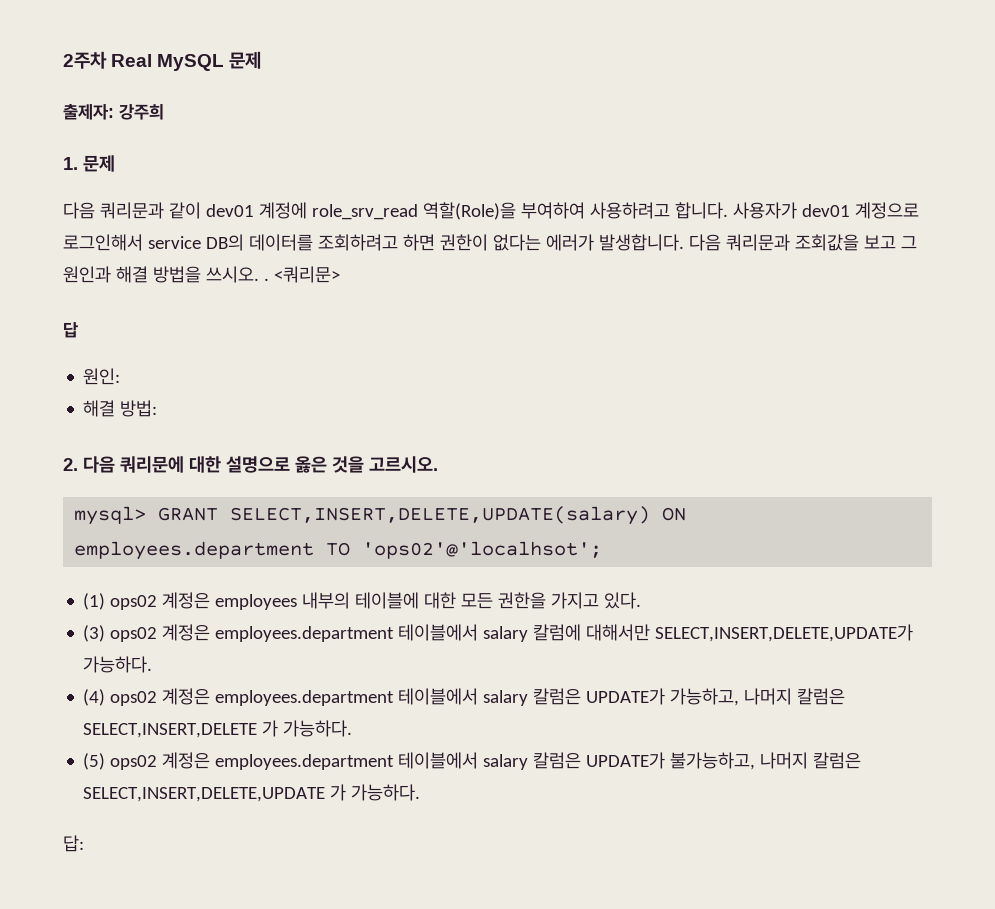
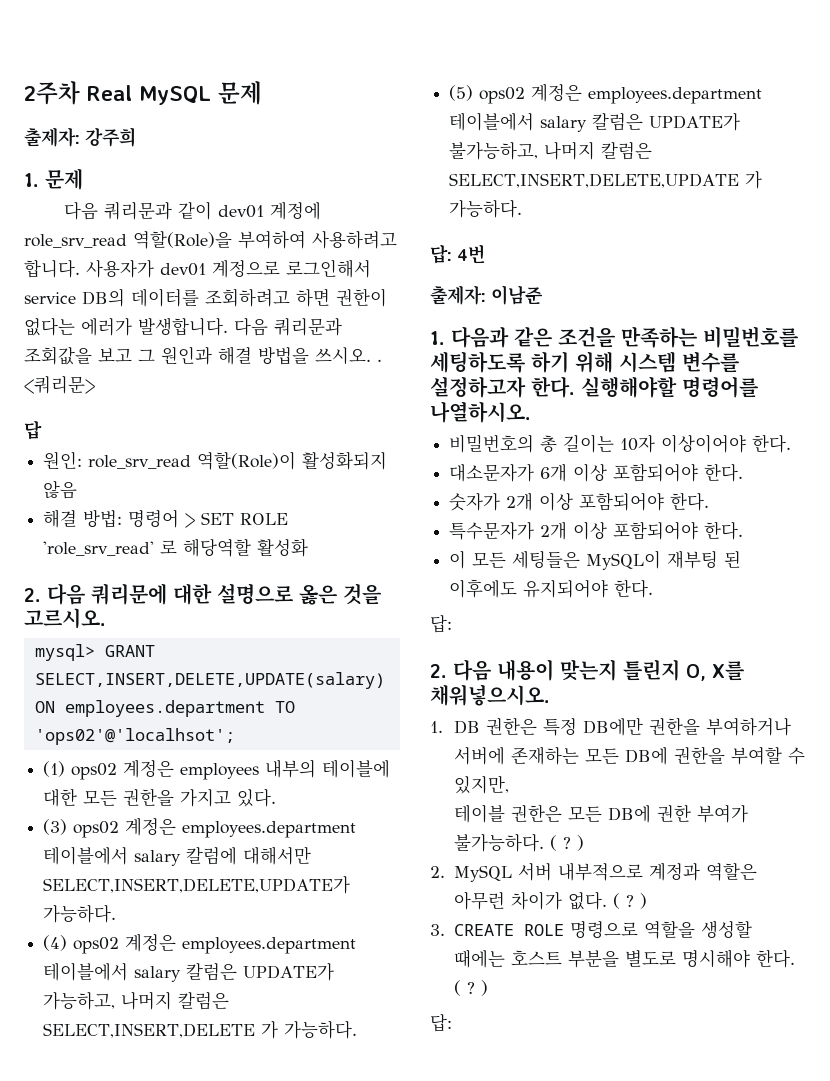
[83,400,158,417] // 해결 방법: -> [88,451,388,470] [43,480,78,499] [43,509,289,528] [43,538,309,557] role_srv_read 역할(Role)이 활성화되지 않음 // 해결 방법: 명령어 > SET ROLE 'role_srv_read' 로 해당역할 활성화
(421, 792) none -> [430,244,485,264] [430,285,543,305] [430,326,798,348] [430,351,739,373] [430,376,758,398] [430,401,531,423] [449,434,792,453] [449,463,744,482] [449,492,710,511] [449,521,744,540] [449,550,742,570] [449,579,654,598] [430,615,452,633] [430,659,744,681] [430,684,550,706] [430,717,791,736] [453,746,805,765] [453,775,509,794] [453,804,748,823] [453,833,584,852] [430,862,757,882] [453,891,647,910] [430,920,752,939] [453,949,795,968] [453,980,488,996] // 답: 4번 // 출제자: 이남준 // 1. 다음과 같은 조건을 만족하는 비밀번호를 세팅하도록 하기 위해 시스템 변수를 설정하고자 한다. 실행해야할 명령어를 나열하시오. // 비밀번호의 총 길이는 10자 이상이어야 한다. // 대소문자가 6개 이상 포함되어야 한다. // 숫자가 2개 이상 포함되어야 한다. // 특수문자가 2개 이상 포함되어야 한다. // 이 모든 세팅들은 MySQL이 재부팅 된 이후에도 유지되어야 한다. // 답: // 2. 다음 내용이 맞는지 틀린지 O, X를 채워넣으시오. // 1. DB 권한은 특정 DB에만 권한을 부여하거나 서버에 존재하는 모든 DB에 권한을 부여할 수 있지만, // 테이블 권한은 모든 DB에 권한 부여가 불가능하다. ( ? ) // 2. MySQL 서버 내부적으로 계정과 역할은 아무런 차이가 없다. ( ? ) // 3. CREATE ROLE 명령으로 역할을 생성할 때에는 호스트 부분을 별도로 명시해야 한다. ( ? )

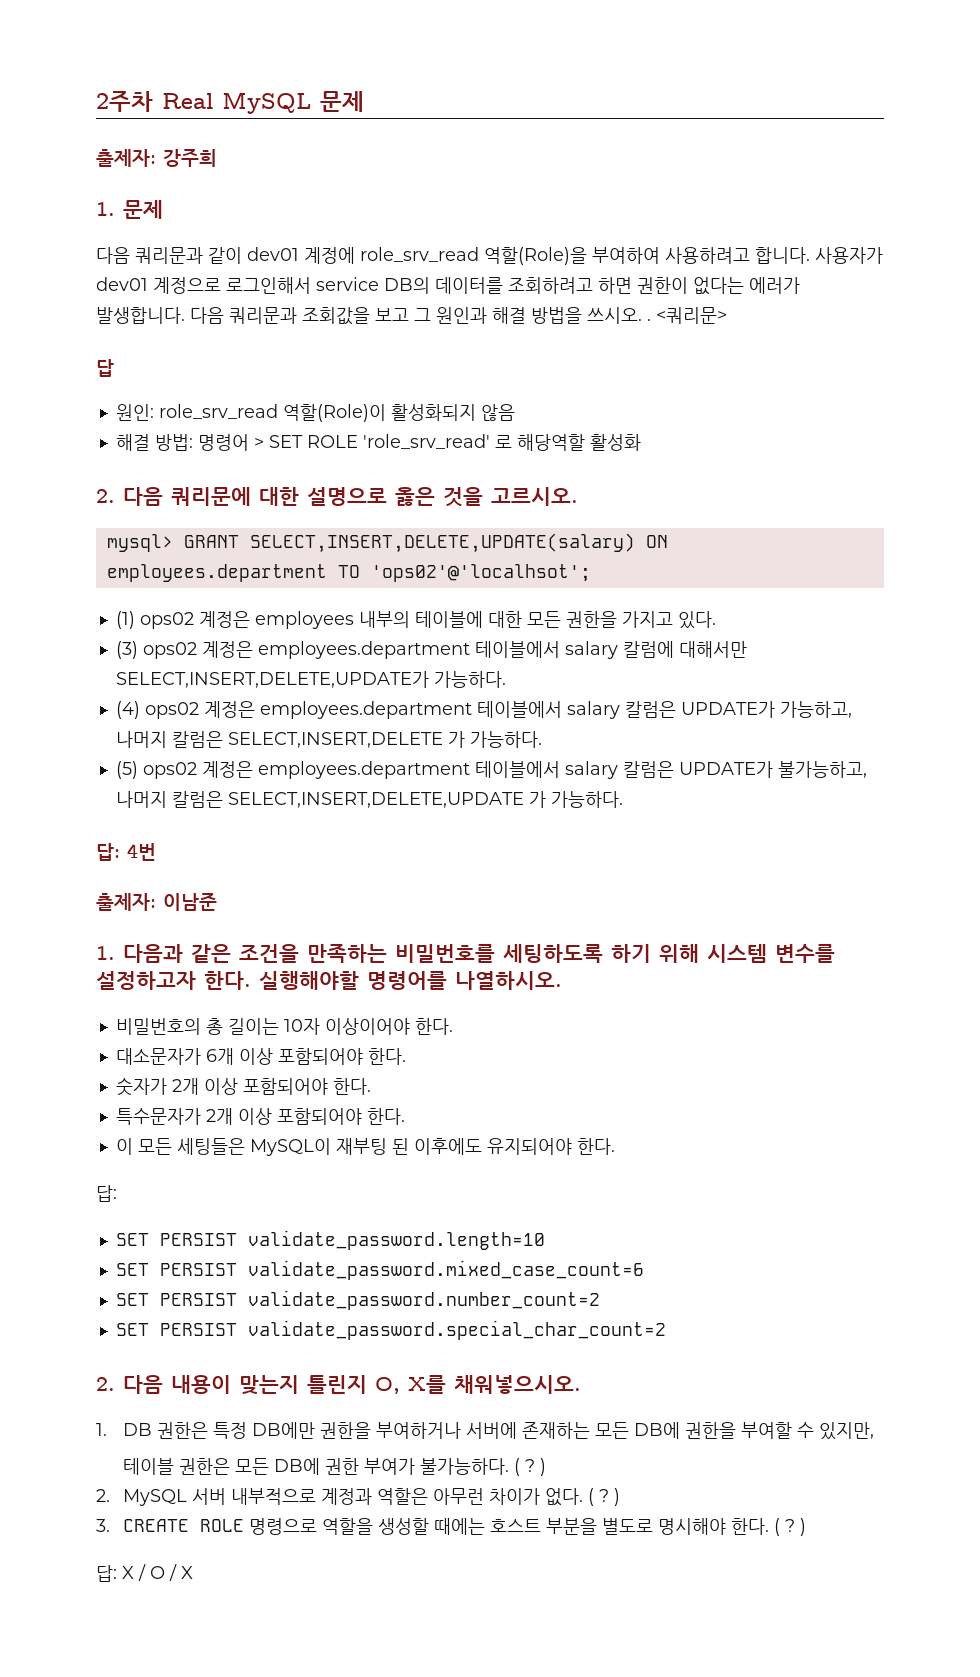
(452, 624) none -> [115,1230,545,1250] [115,1260,644,1280] [115,1290,600,1310] [115,1320,666,1340] // SET PERSIST validate_password.length=10 // SET PERSIST validate_password.mixed_case_count=6 // SET PERSIST validate_password.number_count=2 // SET PERSIST validate_password.special_char_count=2
(452, 1023) none -> [122,1564,193,1581] X / O / X

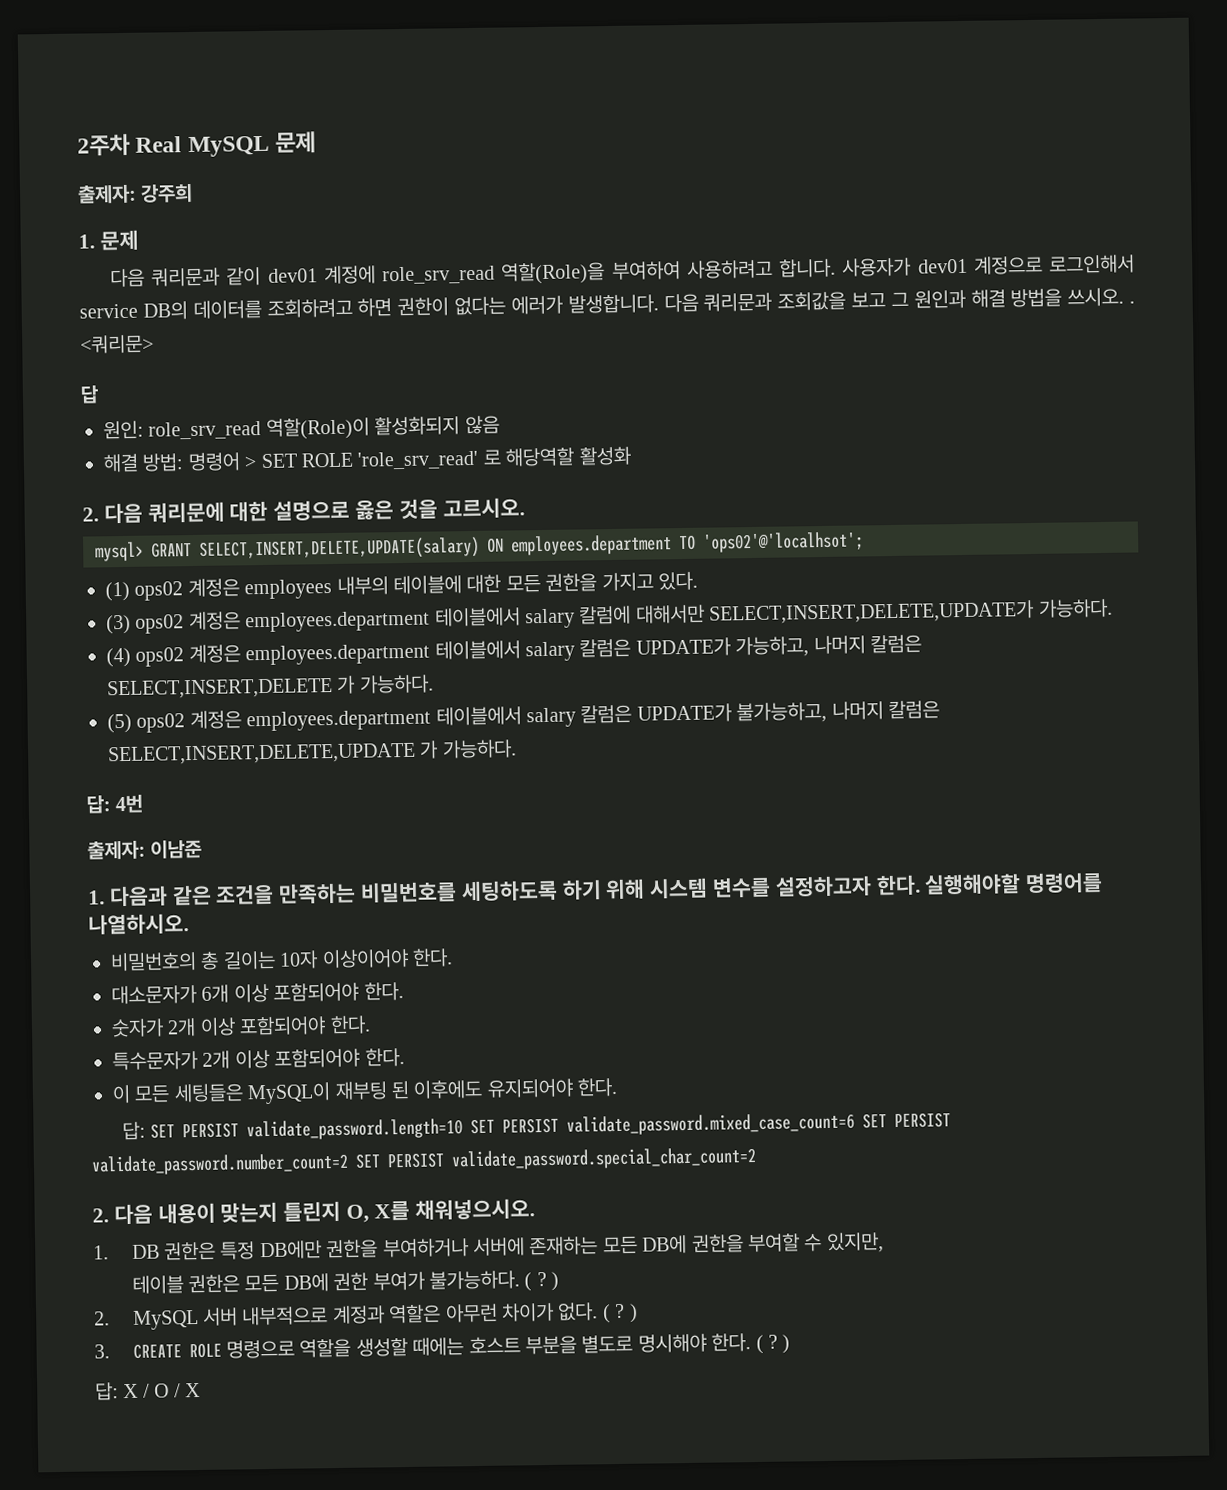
(117, 1193) // -> (146, 1131) none
(545, 1240) // -> (464, 1129) none
(644, 1270) // -> (856, 1124) none
(600, 1300) // -> (349, 1164) none

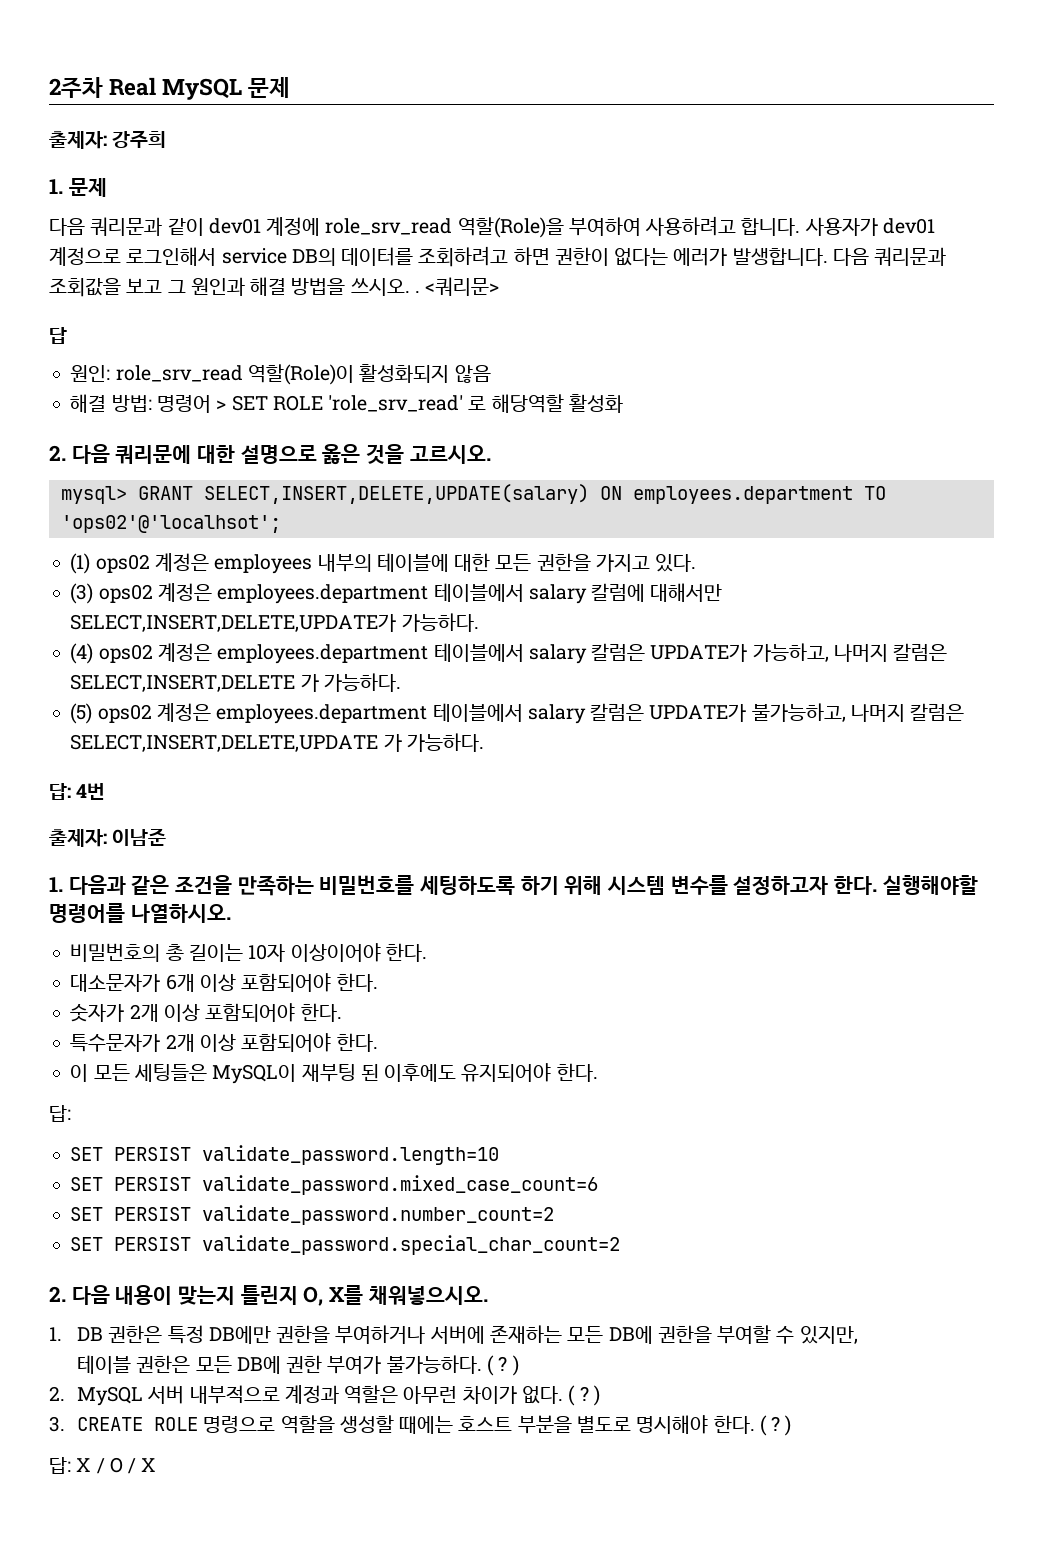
(146, 1131) none -> (71, 1113) //
(464, 1129) none -> (500, 1155) //
(856, 1124) none -> (599, 1185) //
(349, 1164) none -> (555, 1215) //

